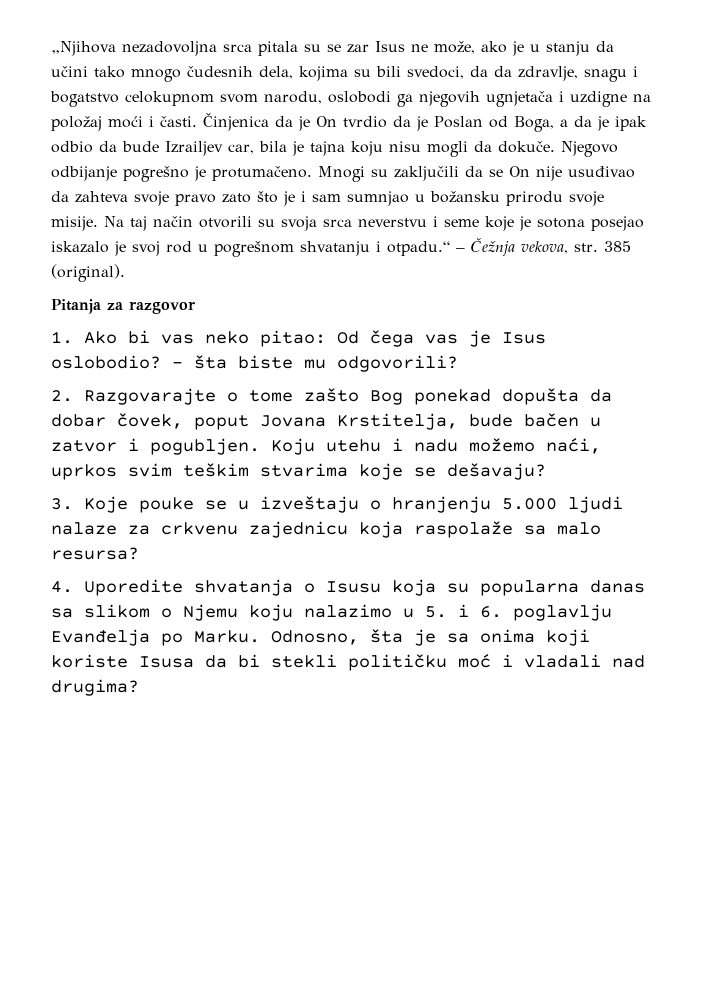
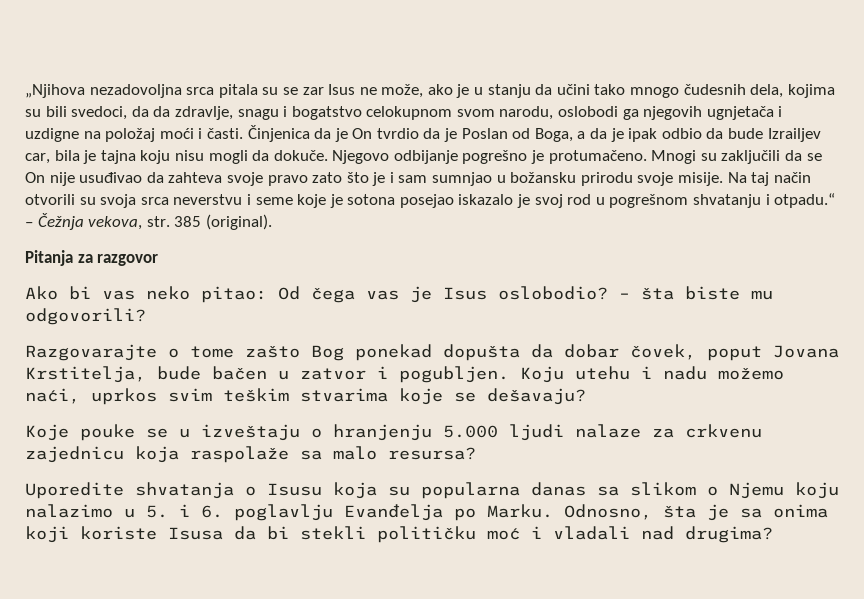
[51,331,73,344] 1. -> (159, 260) none
[51,390,73,402] 2. -> (146, 316) none
[51,498,73,510] 3. -> (586, 396) none
[51,581,73,593] 4. -> (476, 453) none

